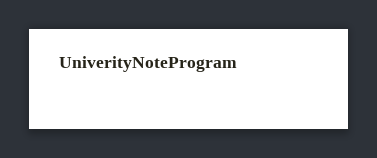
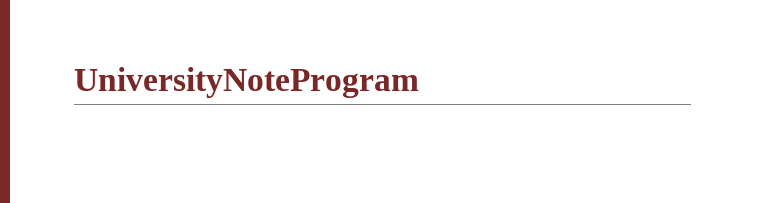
[59,56,237,72] UniverityNoteProgram -> [74,67,419,98] UniversityNoteProgram

